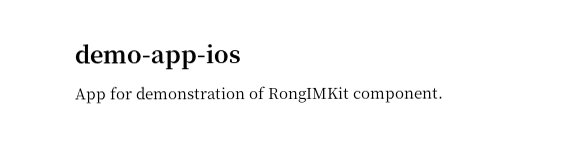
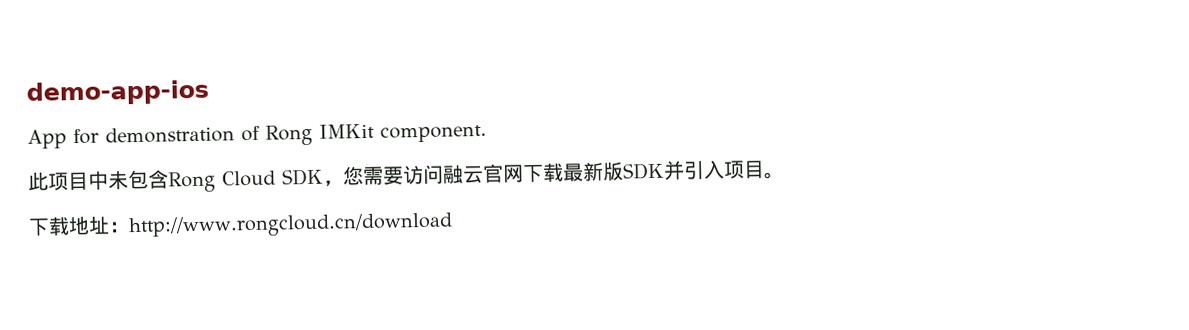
[268,86,351,104] RongIMKit -> [265,123,375,146] Rong IMKit
(445, 95) none -> [28,159,785,193] [28,212,453,239] // 此项目中未包含Rong Cloud SDK，您需要访问融云官网下载最新版SDK并引入项目。 // 下载地址：http://www.rongcloud.cn/download

